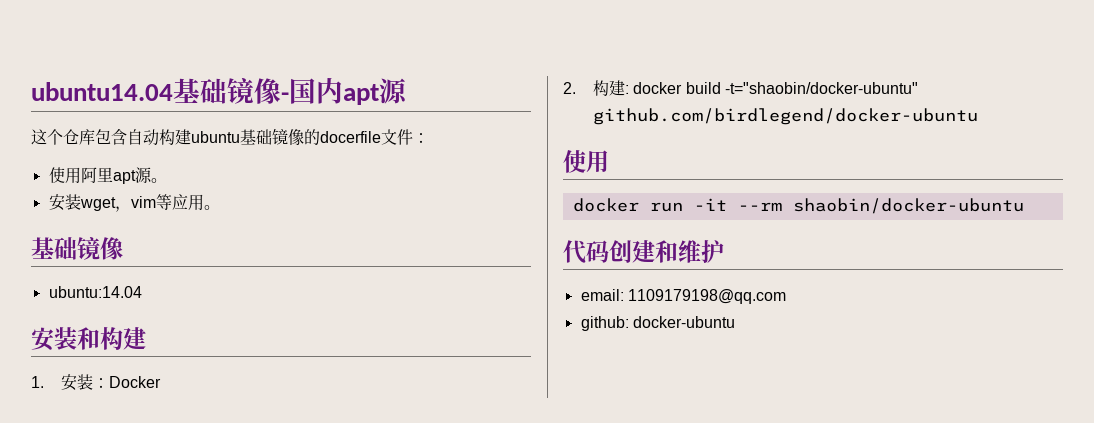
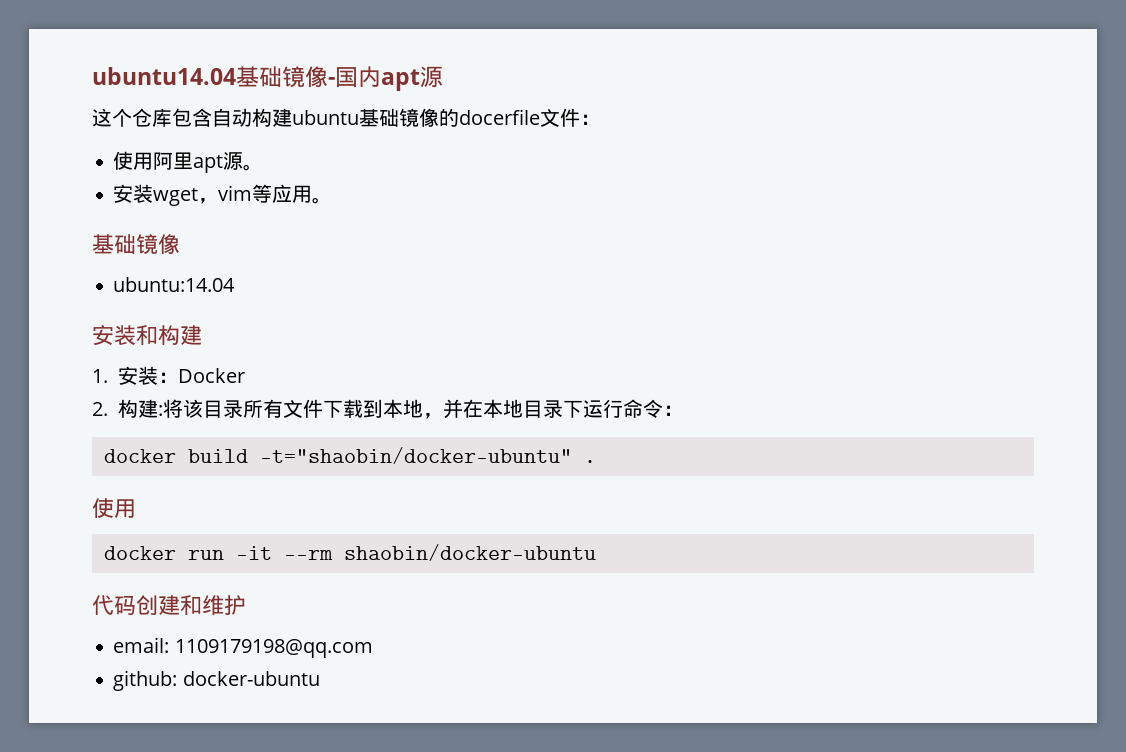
(630, 89) none -> [162,399,683,419] 将该目录所有文件下载到本地，并在本地目录下运行命令： //
[593,108,979,125] github.com/birdlegend/docker-ubuntu -> [583,460,596,463] .

